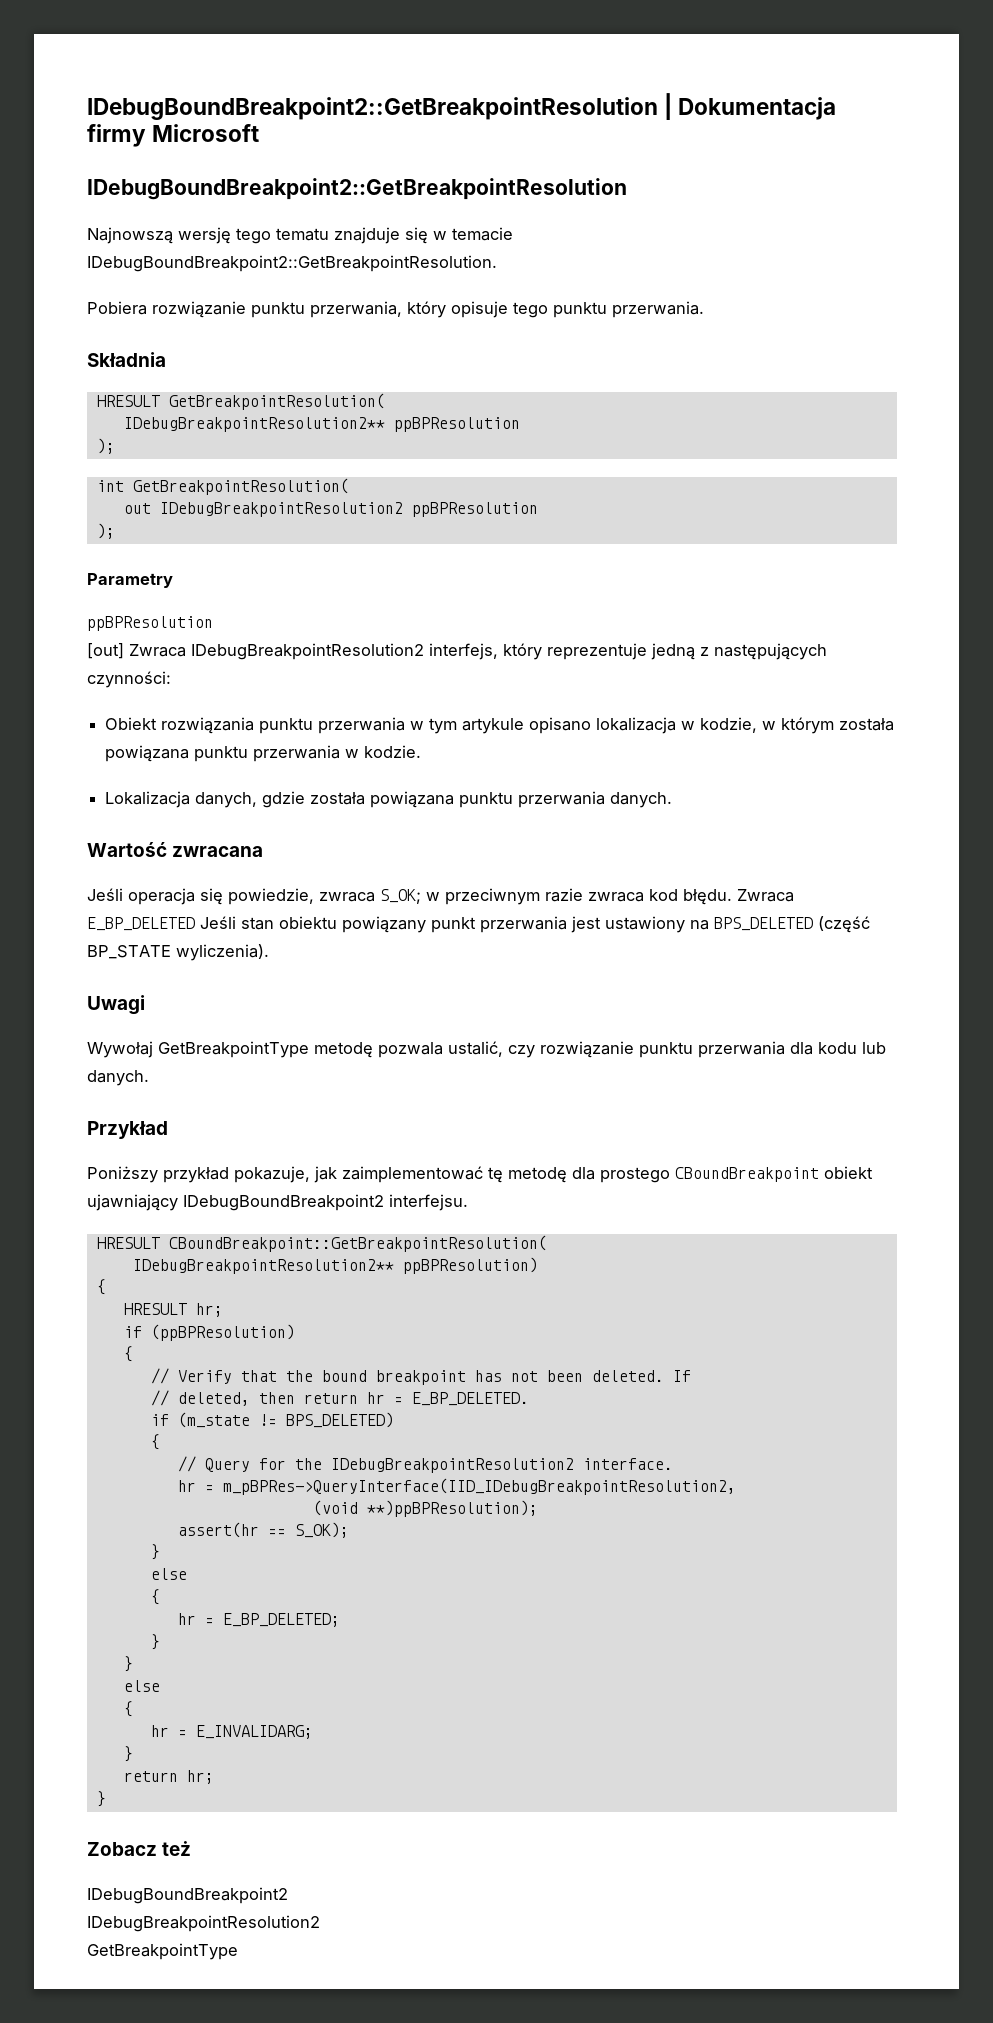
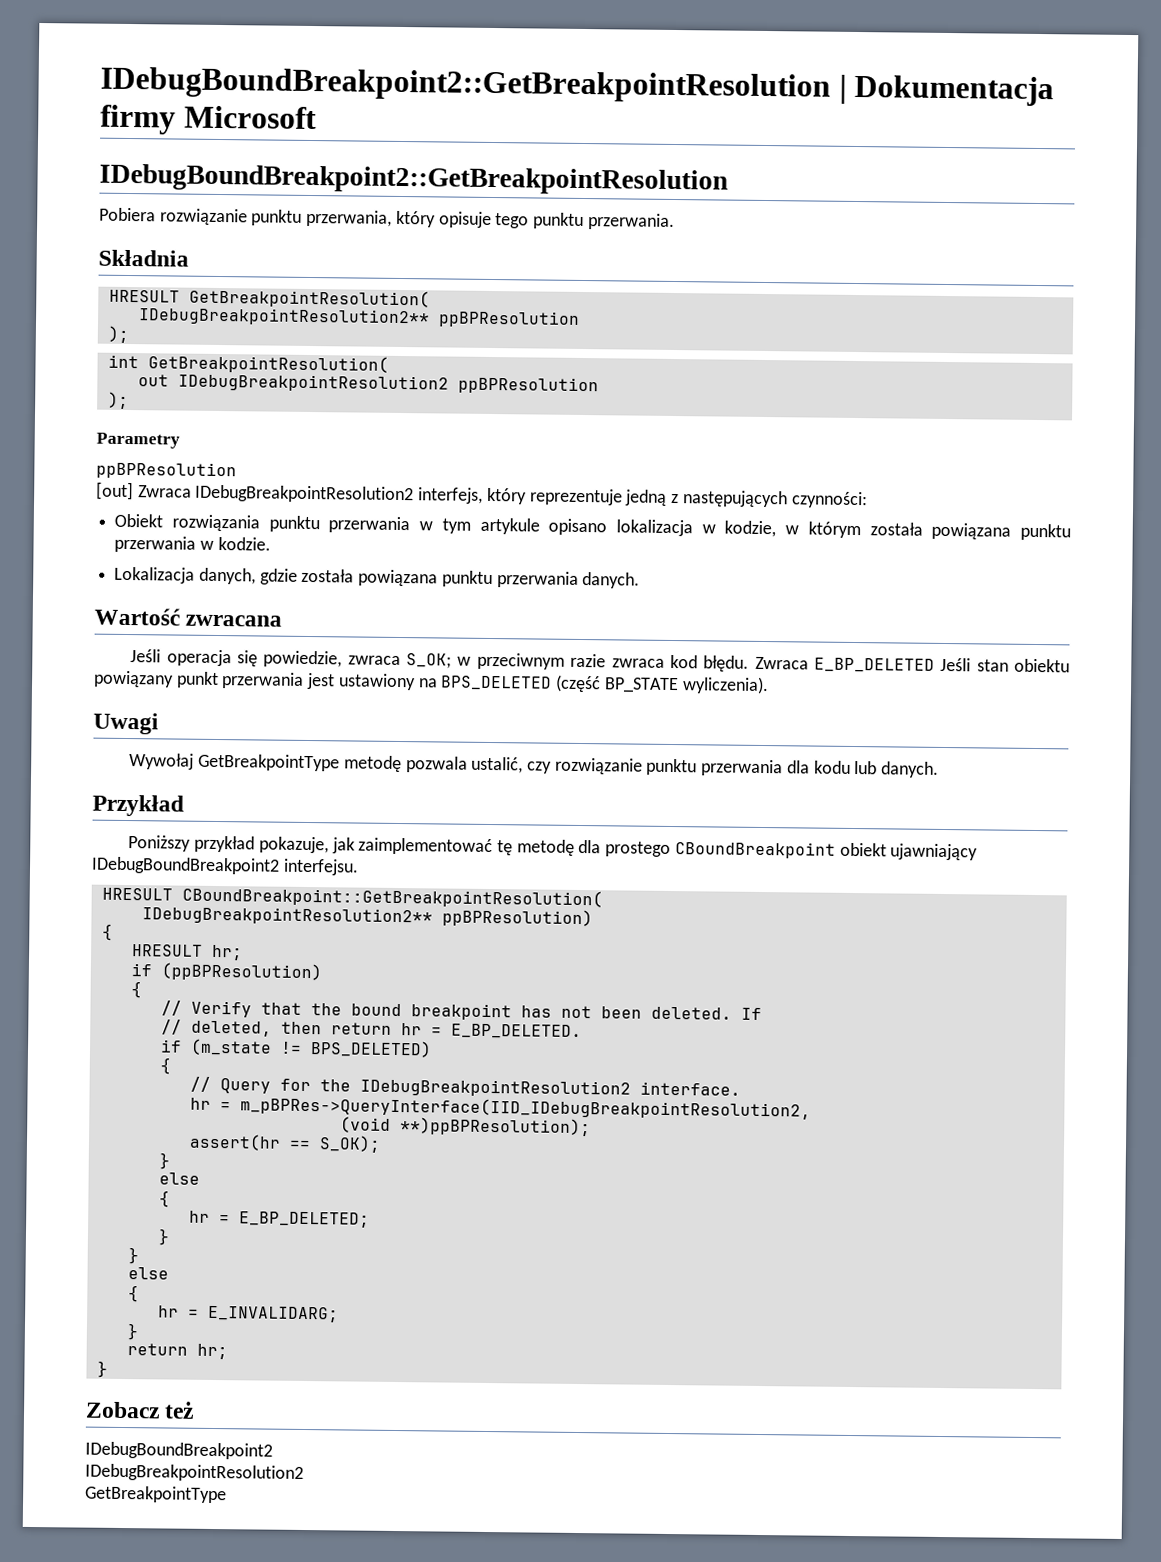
[87,227,513,244] [87,255,497,272] // Najnowszą wersję tego tematu znajduje się w temacie IDebugBoundBreakpoint2::GetBreakpointResolution. -> (728, 179) none

